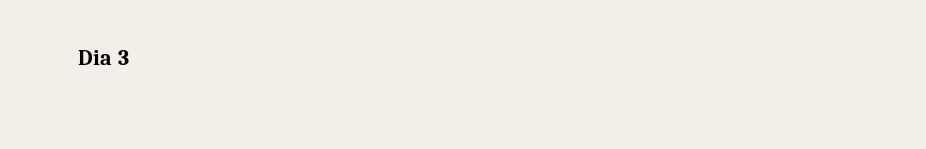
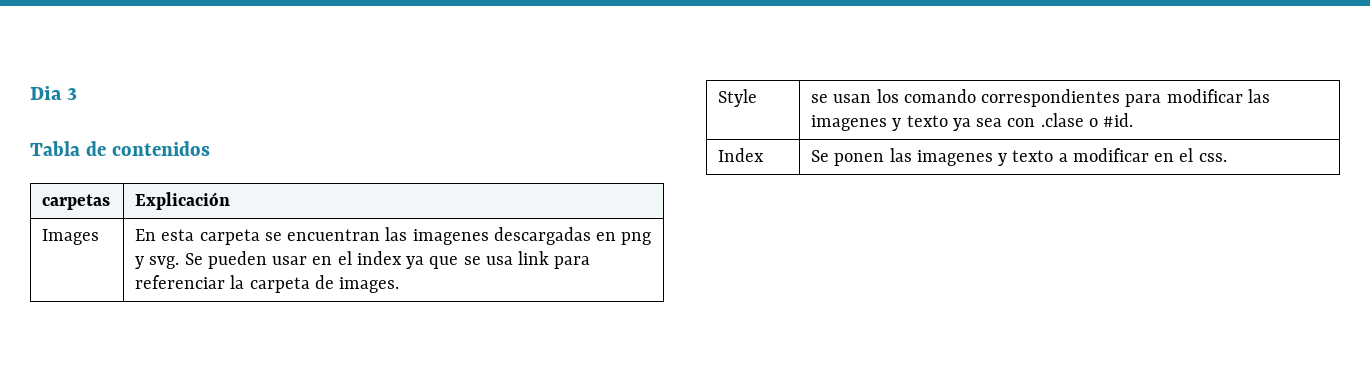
(129, 57) none -> [30,141,210,156] [42,194,111,210] [135,192,231,210] [42,229,100,245] [135,227,652,245] [135,251,591,269] [135,275,400,293] [718,89,758,107] [811,89,1270,107] [811,113,1134,131] [718,148,765,162] [811,148,1227,166] // Tabla de contenidos // carpetas | Explicación // Images | En esta carpeta se encuentran las imagenes descargadas en png y svg. Se pueden usar en el index ya que se usa link para referenciar la carpeta de images. // Style | se usan los comando correspondientes para modificar las imagenes y texto ya sea con .clase o #id. // Index | Se ponen las imagenes y texto a modificar en el css.

